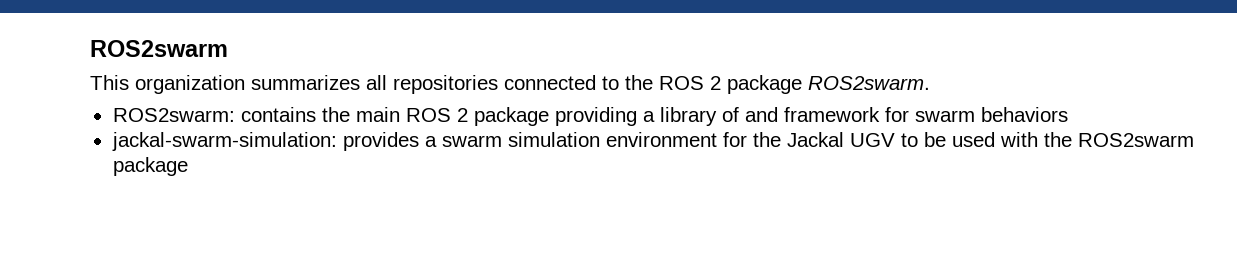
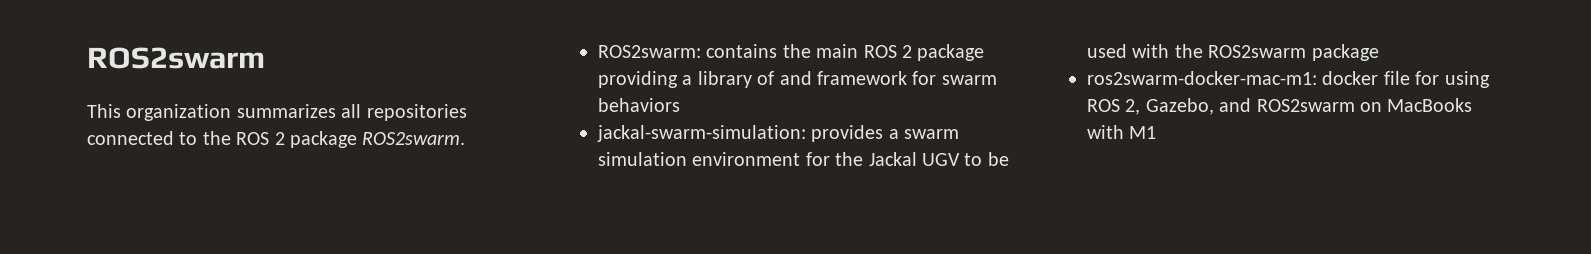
(188, 166) none -> [1087,71,1490,88] [1087,98,1473,115] [1087,125,1157,139] // ros2swarm-docker-mac-m1: docker file for using ROS 2, Gazebo, and ROS2swarm on MacBooks with M1

